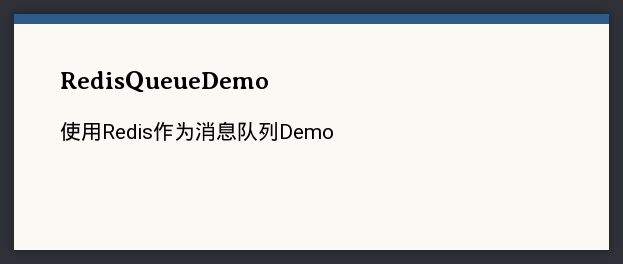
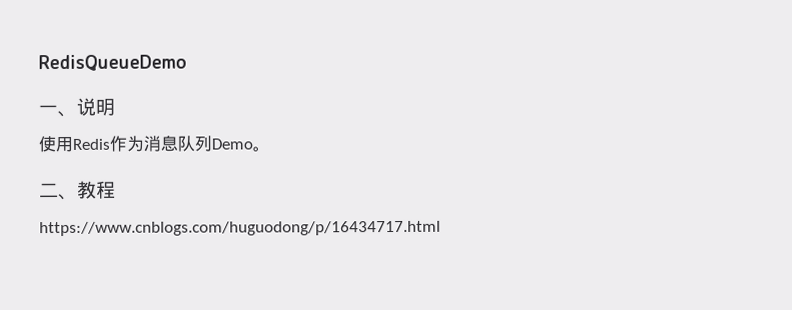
(269, 82) none -> [38,97,115,118] // 一、说明
(334, 131) none -> [252,146,270,152] [39,180,116,201] [39,220,441,237] 。 // 二、教程 // https://www.cnblogs.com/huguodong/p/16434717.html

